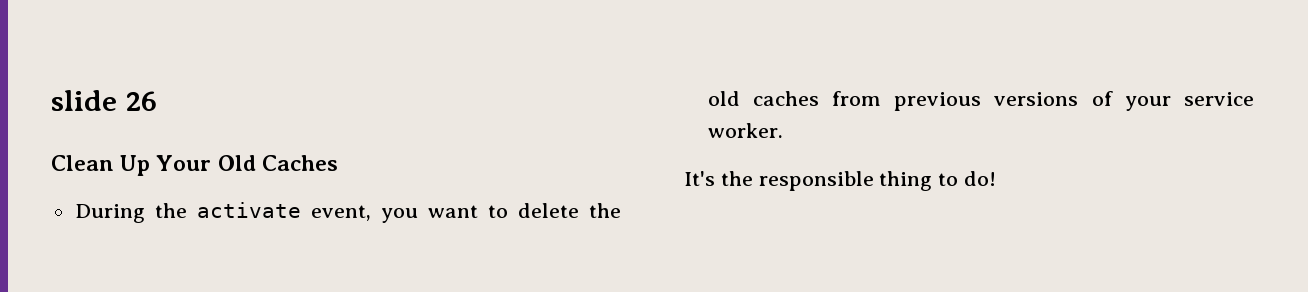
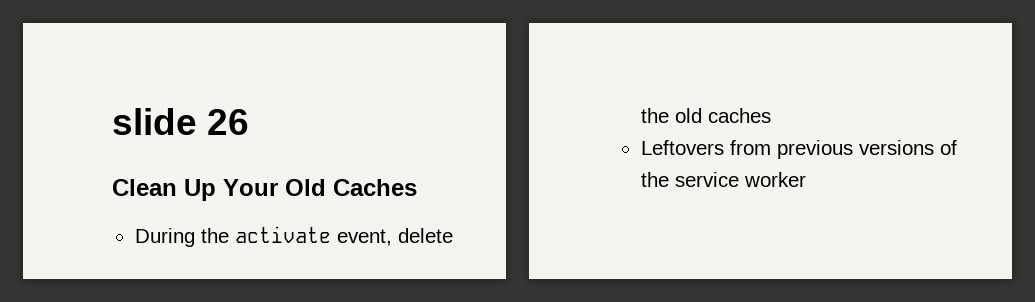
[380,205,508,223] you want to -> (392, 237) none
(819, 98) none -> [640,140,724,155] // Leftovers
[1124,92,1254,111] [707,123,783,138] [684,171,997,191] your service worker. // It's the responsible thing to do! -> [640,172,806,187] the service worker

